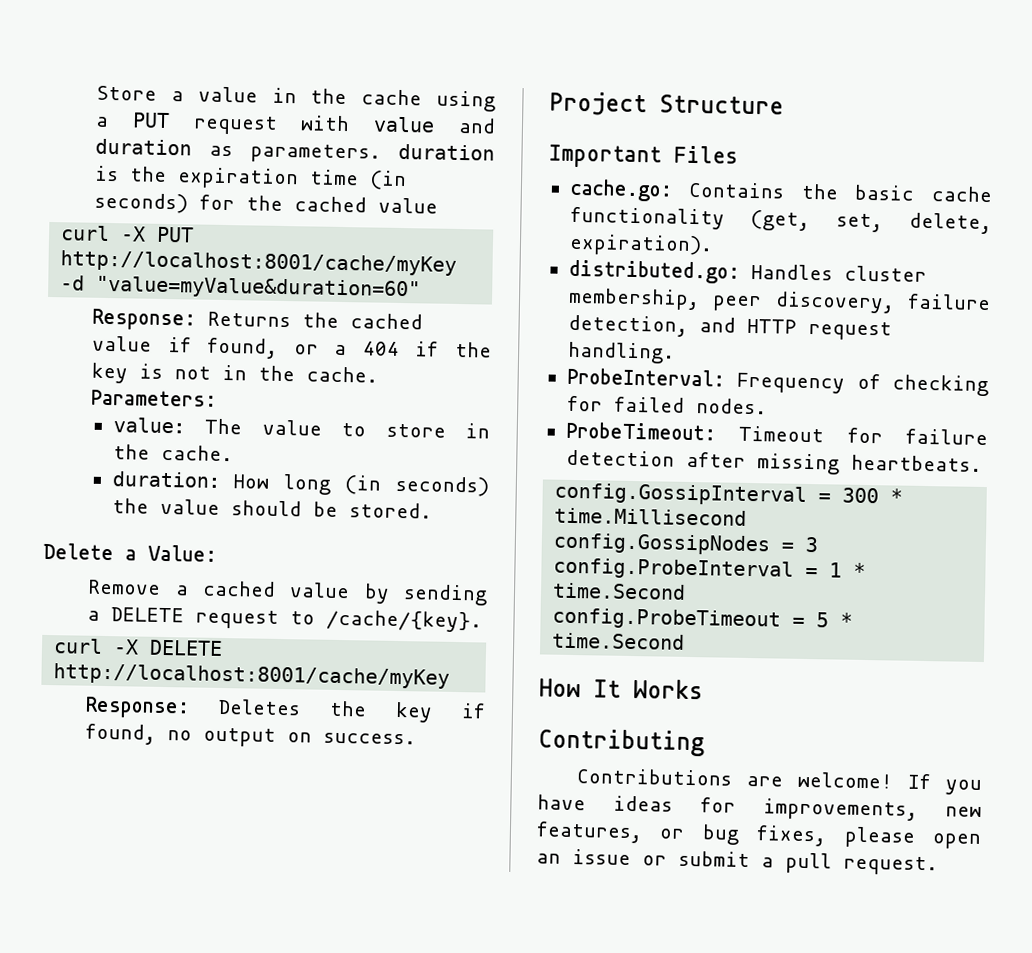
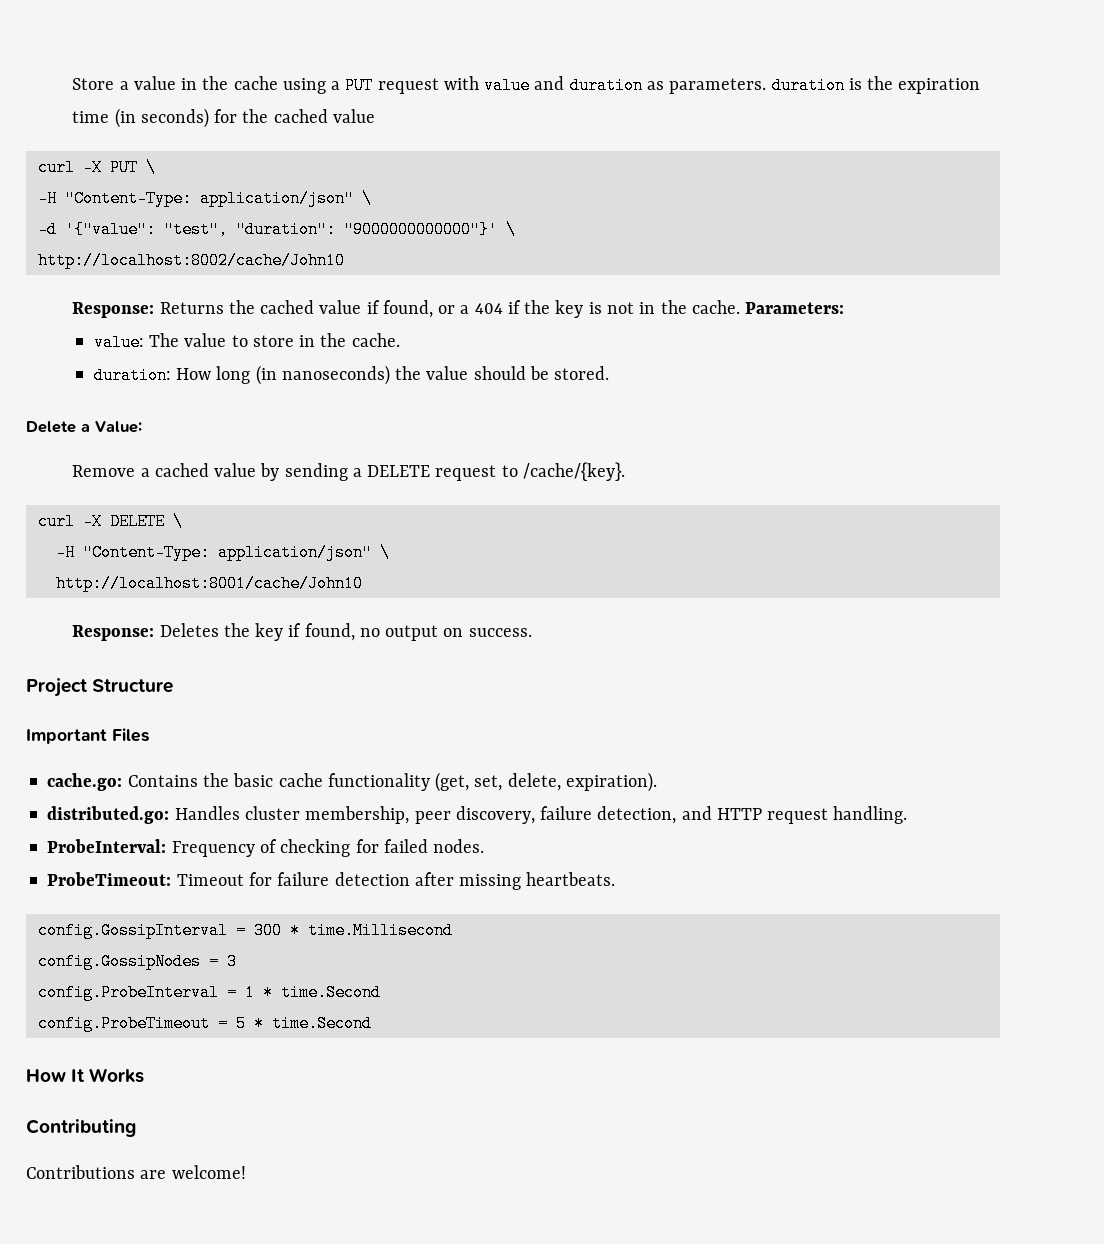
[60,250,458,276] [60,275,422,301] http://localhost:8001/cache/myKey -d "value=myValue&duration=60" -> [145,159,156,176] [37,190,372,207] [37,221,516,238] [37,252,345,269] \ // -H "Content-Type: application/json" \ // -d '{"value": "test", "duration": "9000000000000"}' \ // http://localhost:8002/cache/John10
[394,475,489,497] seconds) -> [281,365,390,385] nanoseconds)
[53,663,451,689] http://localhost:8001/cache/myKey -> [172,513,183,530] [55,544,390,561] [55,575,363,592] \ // -H "Content-Type: application/json" \ // http://localhost:8001/cache/John10
[907,773,982,796] [537,794,982,821] [536,821,981,850] [536,849,938,876] If you have ideas for improvements, new features, or bug fixes, please open an issue or submit a pull request. -> (246, 1172) none

